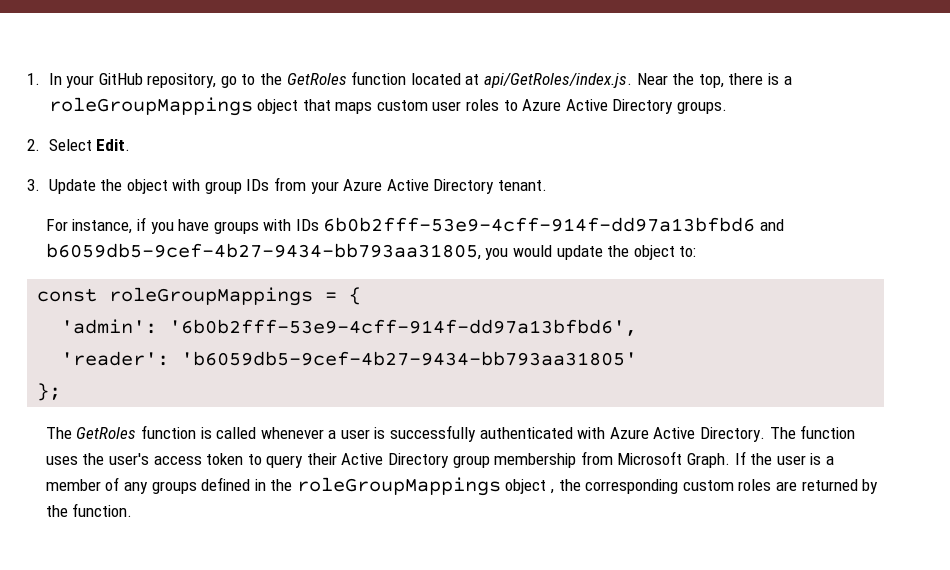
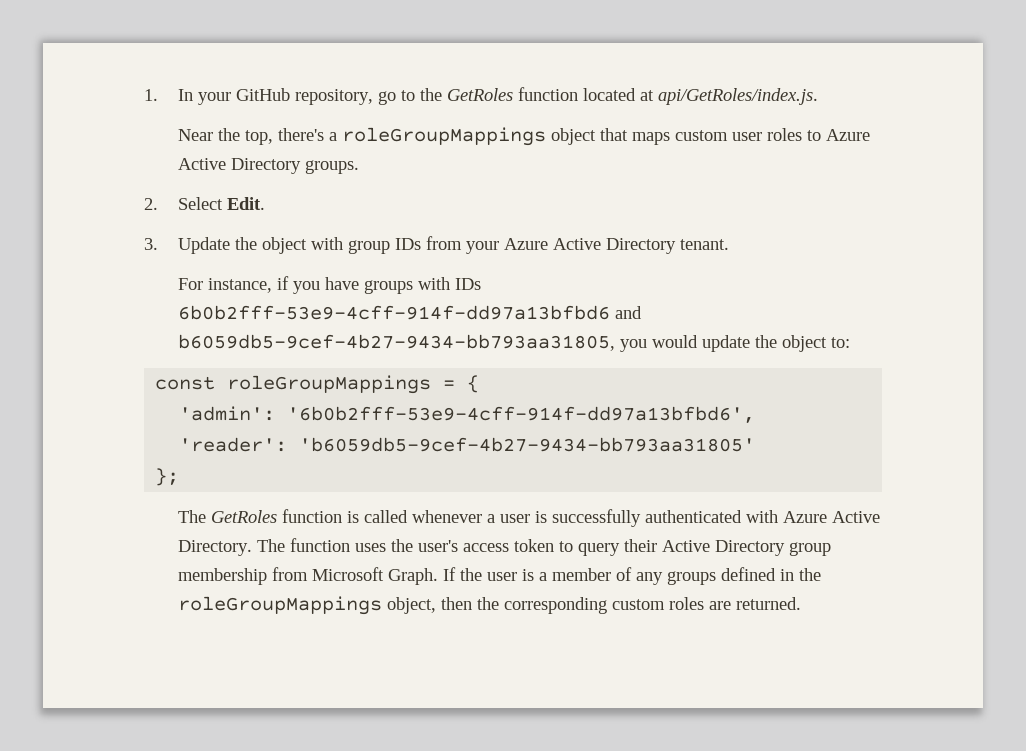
(632, 80) none -> (818, 96) //
[728,73,779,85] there is -> [277,128,324,141] there's
[505,479,555,494] object , -> [386,597,472,614] object, then
[801,479,879,494] [45,503,133,517] returned by the function. -> [735,597,801,610] returned.

